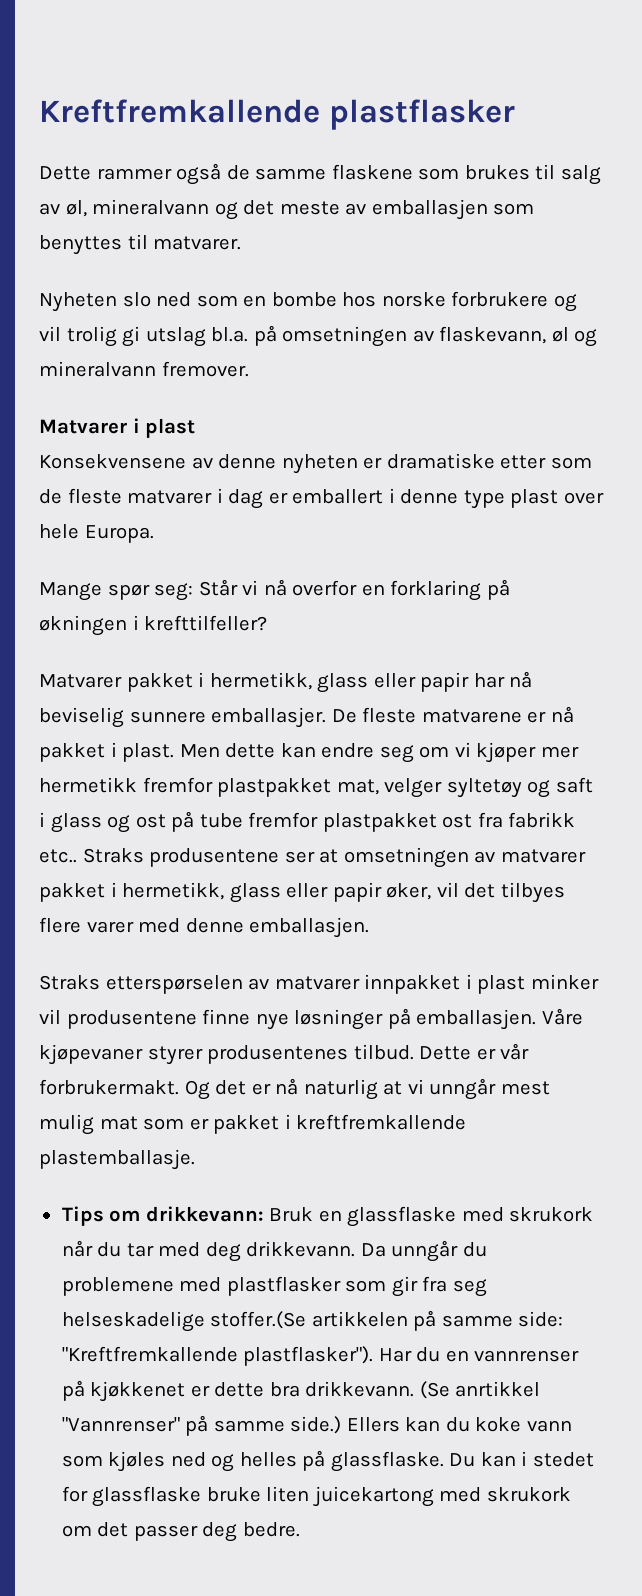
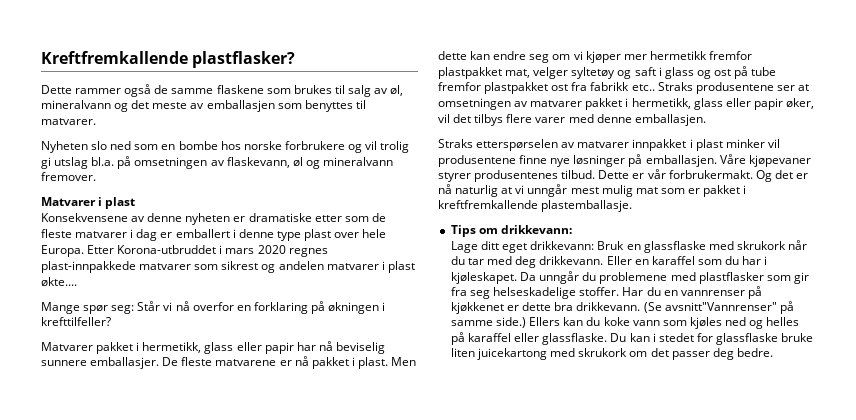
[328,99,515,130] plastflasker -> [192,51,296,68] plastflasker?
(154, 534) none -> [87,245,328,257] [41,261,415,273] [41,277,77,286] Etter Korona-utbruddet i mars 2020 regnes plast-innpakkede matvarer som sikrest og andelen matvarer i plast økte....
[500,882,565,903] tilbyes -> [474,114,504,126] tilbys
(264, 1214) none -> [451,241,595,253] // Lage ditt eget drikkevann:
(356, 1249) none -> [606,256,768,265] [451,272,518,284] Eller en karaffel som du har i kjøleskapet.
[210,1310,564,1331] [61,1346,374,1366] stoffer.(Se artikkelen på samme side: "Kreftfremkallende plastflasker"). -> [579,287,620,296] stoffer.
[455,1381,541,1397] [61,1417,180,1432] anrtikkel "Vannrenser" -> [664,302,777,311] avsnitt"Vannrenser"
(326, 1460) none -> [468,333,540,342] karaffel eller

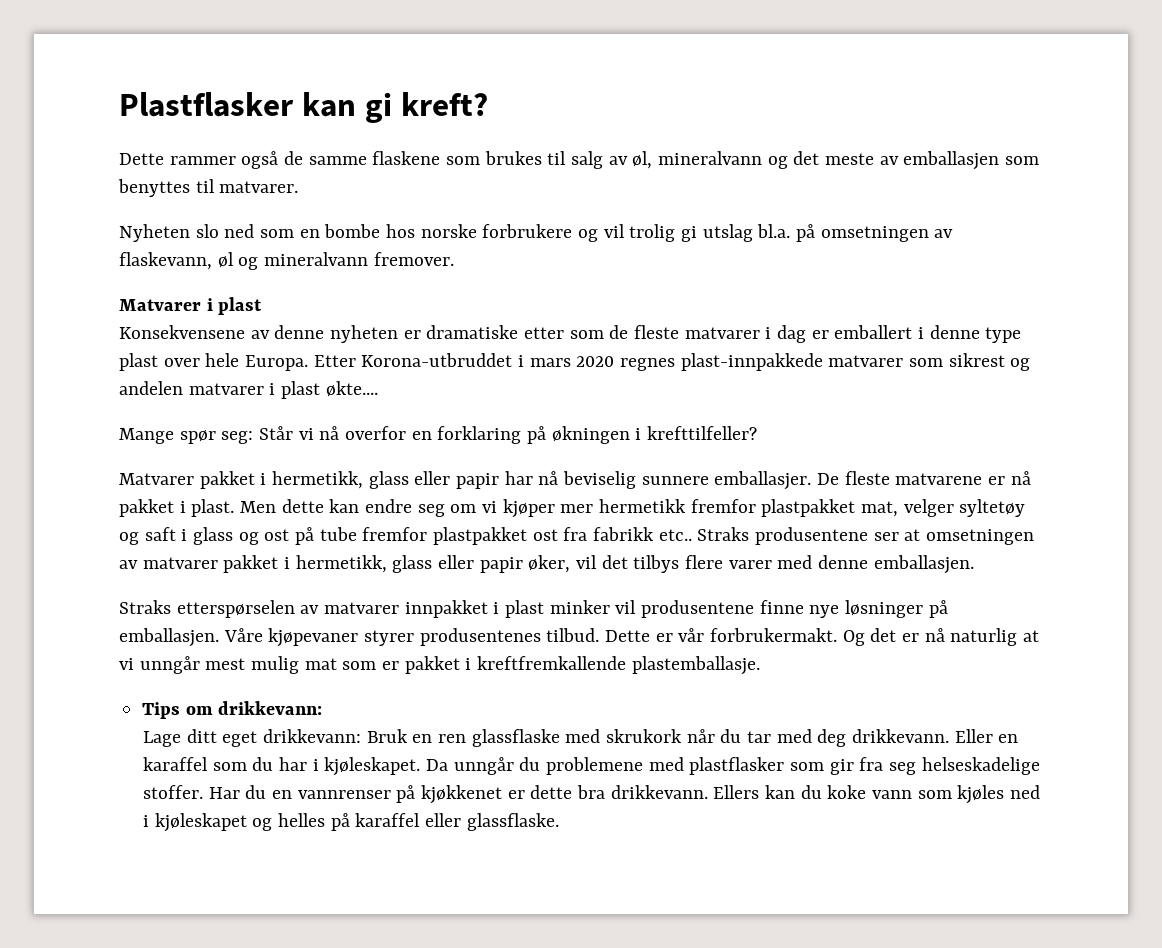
[41,51,296,68] Kreftfremkallende plastflasker? -> [119,92,488,123] Plastflasker kan gi kreft?
(641, 247) none -> [438,734,467,743] ren
[643,301,794,314] [451,317,527,328] (Se avsnitt"Vannrenser" på samme side.) -> (708, 792) none
(747, 321) none -> [143,813,247,832] i kjøleskapet
[610,333,814,345] [451,348,773,360] Du kan i stedet for glassflaske bruke liten juicekartong med skrukork om det passer deg bedre. -> (559, 822) none

